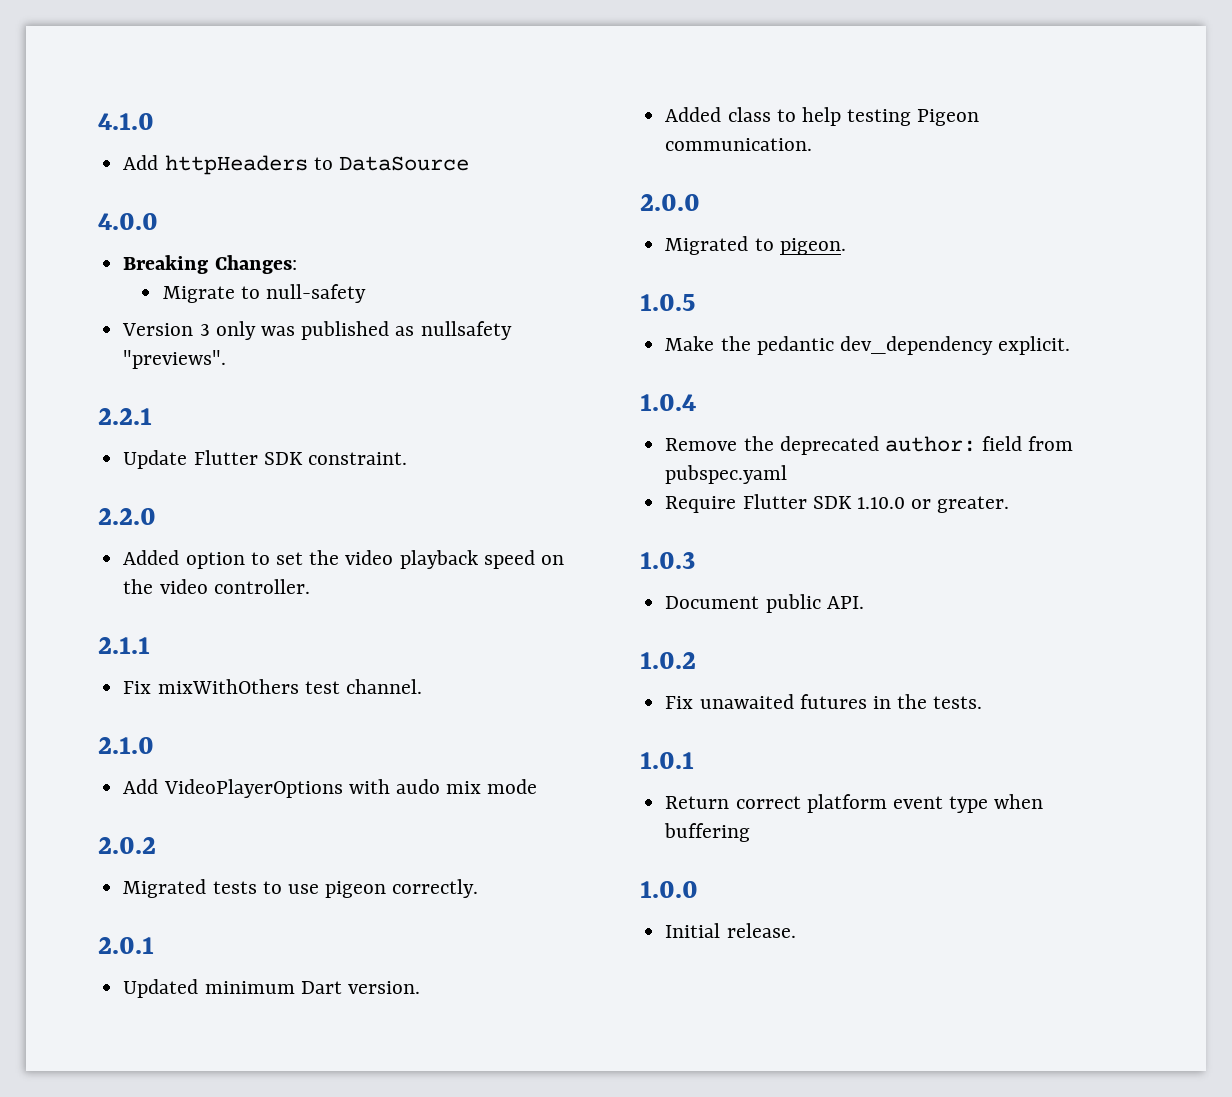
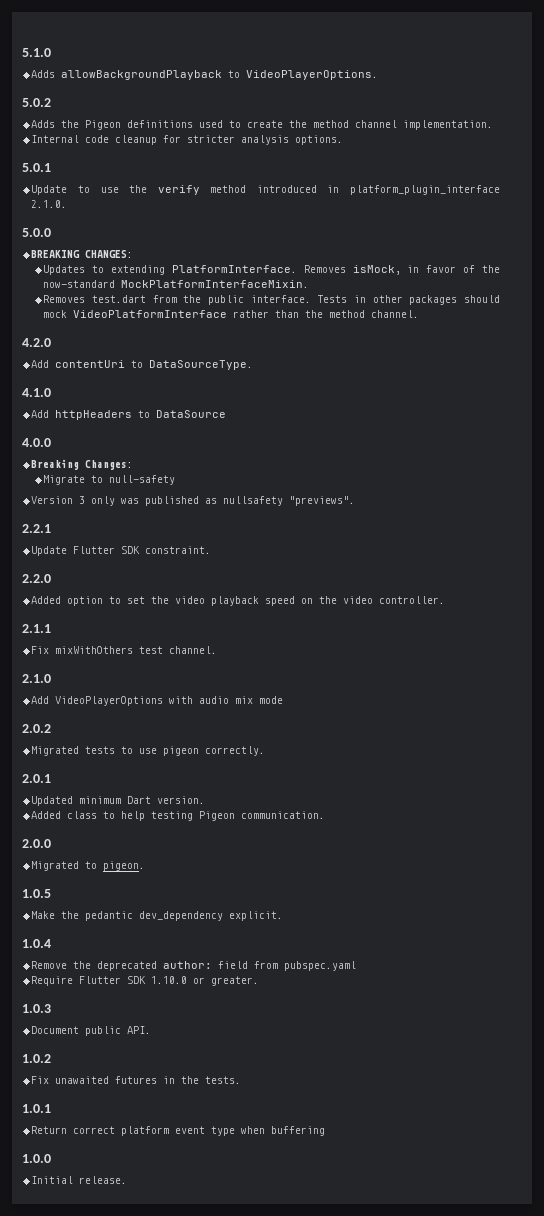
(98, 121) none -> [22,48,51,57] [31,70,379,80] [22,98,51,107] [31,120,494,130] [31,135,344,145] [22,163,51,172] [31,185,501,195] [31,200,68,208] [22,228,51,237] [31,250,134,258] [43,265,500,275] [43,280,310,288] [43,295,500,305] [43,310,420,318] [22,338,51,347] [31,360,254,370] 5.1.0 // Adds allowBackgroundPlayback to VideoPlayerOptions. // 5.0.2 // Adds the Pigeon definitions used to create the method channel implementation. // Internal code cleanup for stricter analysis options. // 5.0.1 // Update to use the verify method introduced in platform_plugin_interface 2.1.0. // 5.0.0 // BREAKING CHANGES: // Updates to extending PlatformInterface. Removes isMock, in favor of the now-standard MockPlatformInterfaceMixin. // Removes test.dart from the public interface. Tests in other packages should mock VideoPlatformInterface rather than the method channel. // 4.2.0 // Add contentUri to DataSourceType. //
[395,779,440,794] audo -> [199,696,230,704] audio

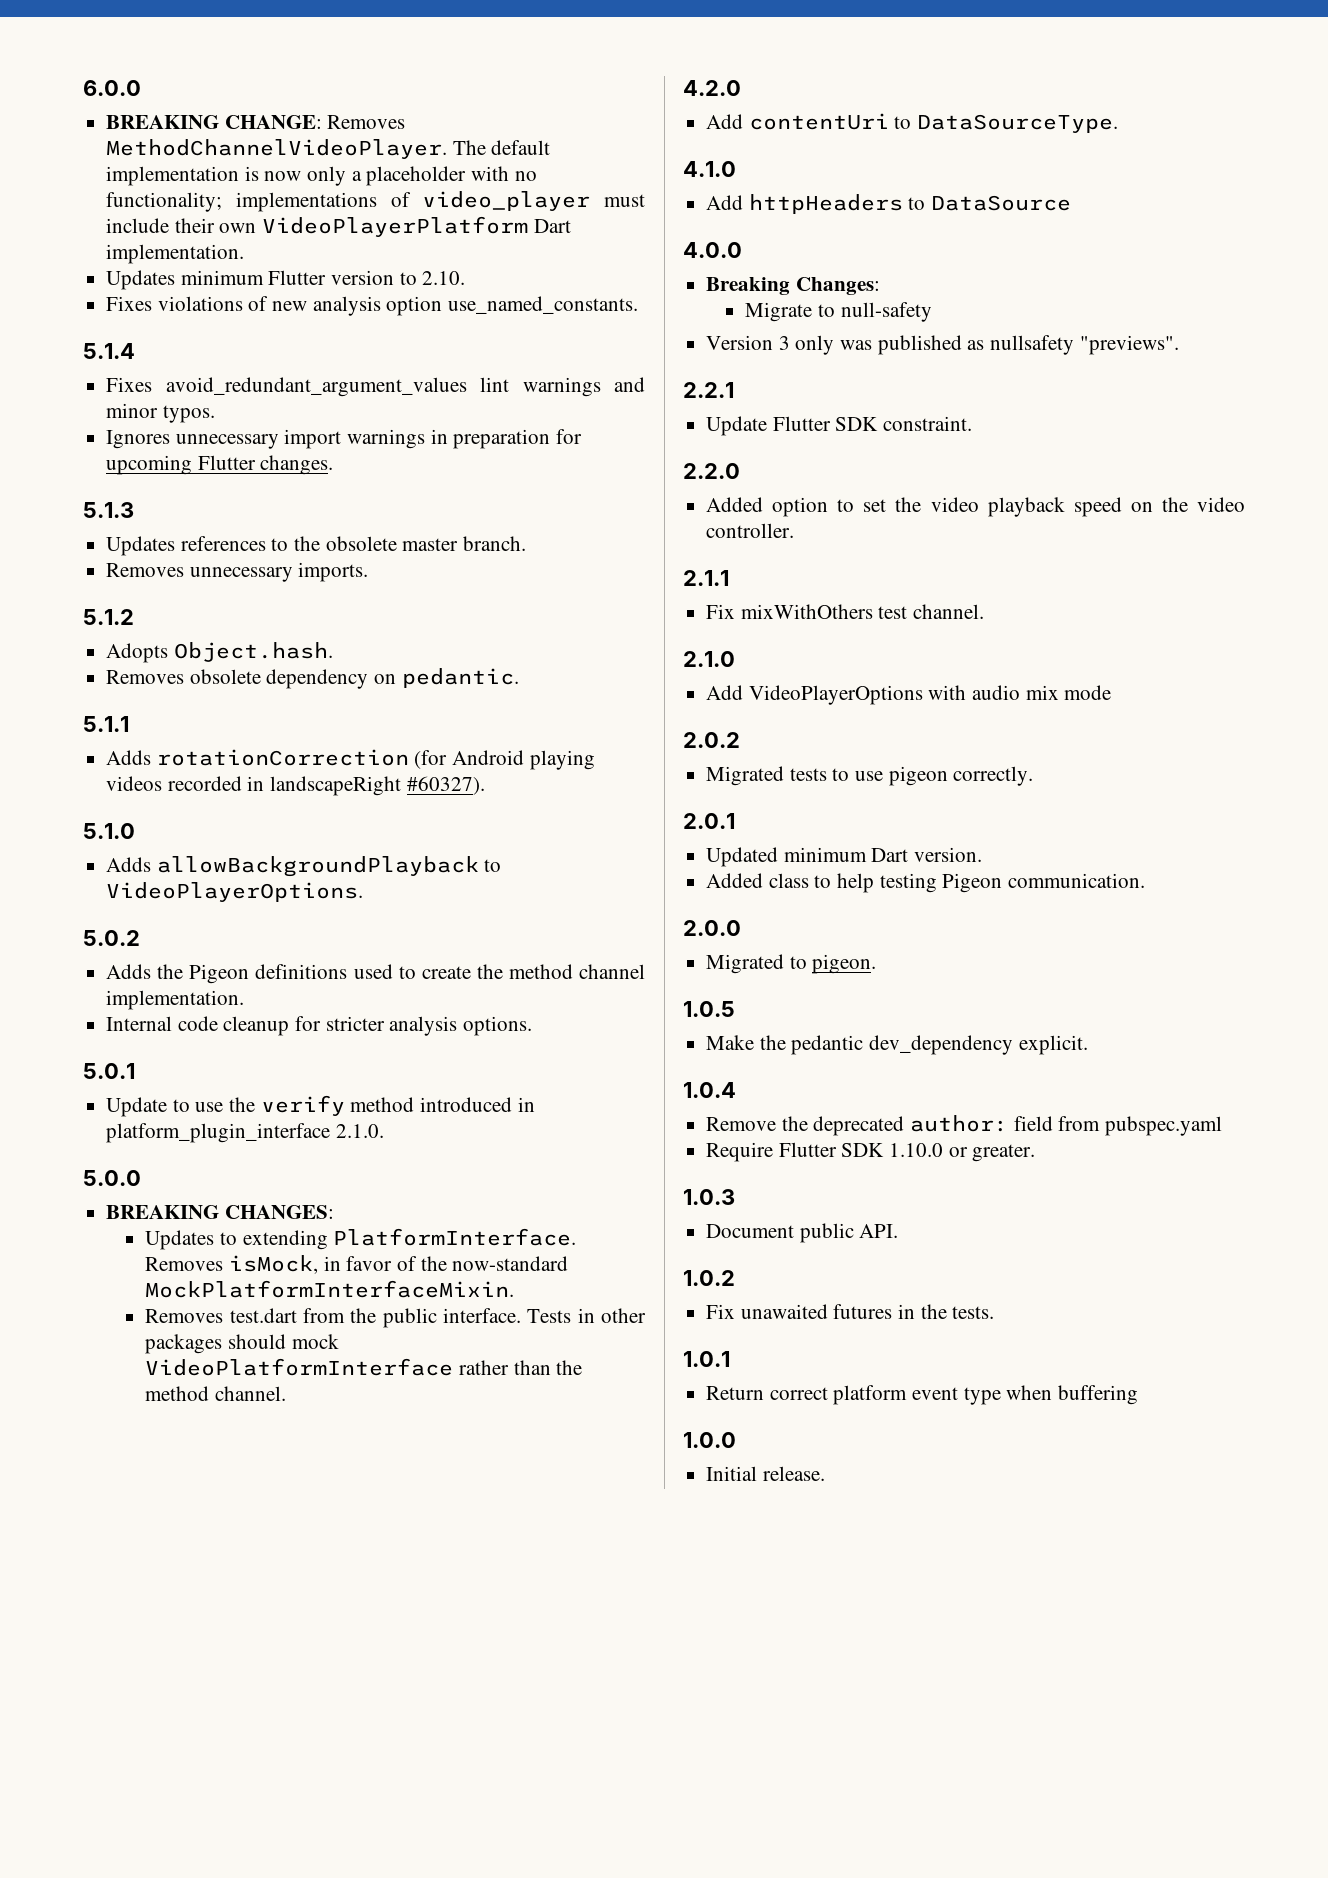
(22, 52) none -> [83,80,141,96] [106,115,406,129] [106,139,551,159] [106,166,537,186] [106,191,645,212] [106,216,571,237] [106,244,245,264] [106,270,466,290] [106,296,639,316] [83,343,135,359] [106,377,645,397] [106,403,215,423] [106,429,583,449] [106,455,334,475] [83,502,134,518] [106,536,527,556] [106,562,369,582] [83,609,134,625] [106,642,333,663] [106,668,519,689] [83,716,129,732] [106,749,595,770] [106,776,485,796] 6.0.0 // BREAKING CHANGE: Removes MethodChannelVideoPlayer. The default implementation is now only a placeholder with no functionality; implementations of video_player must include their own VideoPlayerPlatform Dart implementation. // Updates minimum Flutter version to 2.10. // Fixes violations of new analysis option use_named_constants. // 5.1.4 // Fixes avoid_redundant_argument_values lint warnings and minor typos. // Ignores unnecessary import warnings in preparation for upcoming Flutter changes. // 5.1.3 // Updates references to the obsolete master branch. // Removes unnecessary imports. // 5.1.2 // Adopts Object.hash. // Removes obsolete dependency on pedantic. // 5.1.1 // Adds rotationCorrection (for Android playing videos recorded in landscapeRight #60327). //

